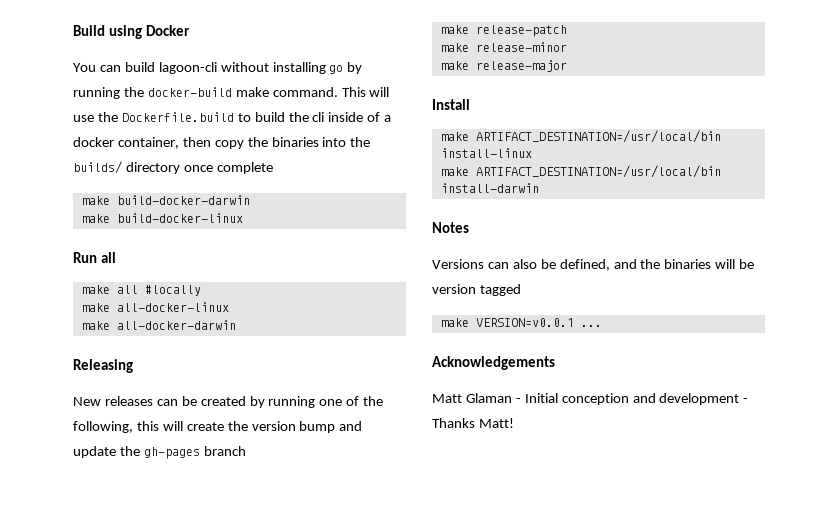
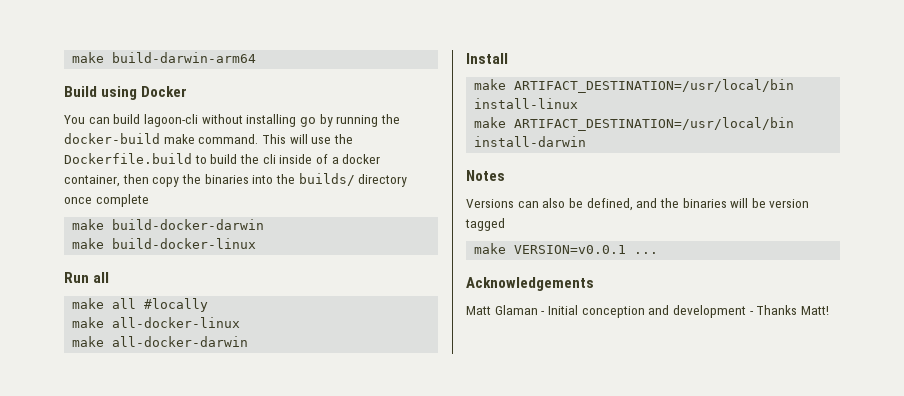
(73, 30) none -> [72,52,257,63] make build-darwin-arm64 //
[73,359,133,373] [73,396,384,408] [73,421,363,433] [73,446,246,459] [440,25,567,37] [440,42,567,52] [440,60,567,72] // Releasing // New releases can be created by running one of the following, this will create the version bump and update the gh-pages branch // make release-patch // make release-minor // make release-major -> (249, 341) none

